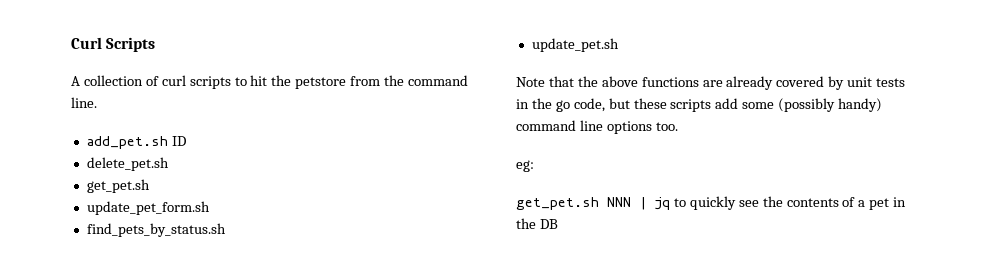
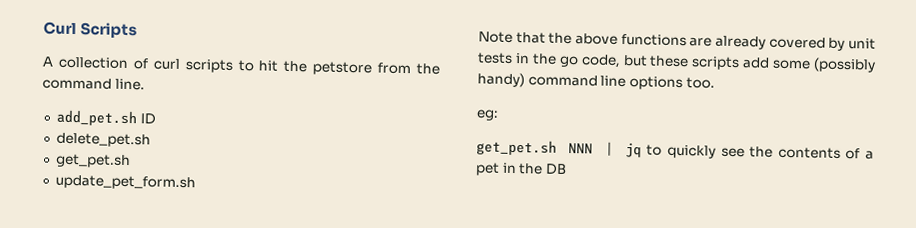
[86,223,226,237] [531,38,619,52] // find_pets_by_status.sh // update_pet.sh -> (196, 182) none

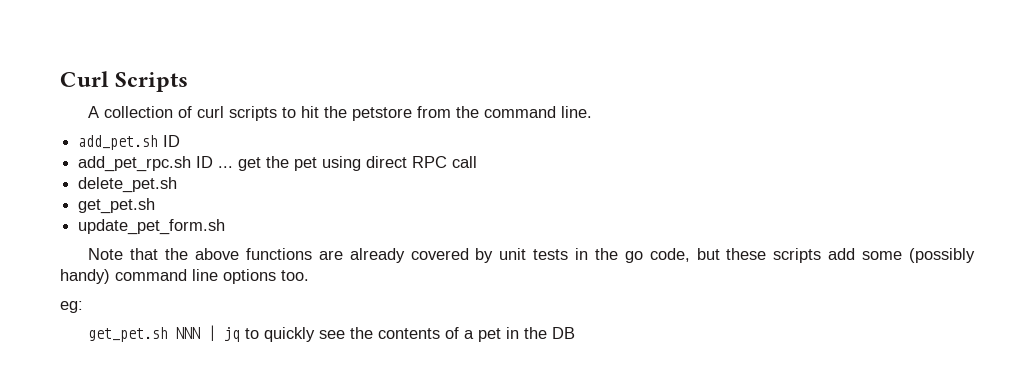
(156, 119) none -> [78,156,478,172] // add_pet_rpc.sh ID ... get the pet using direct RPC call

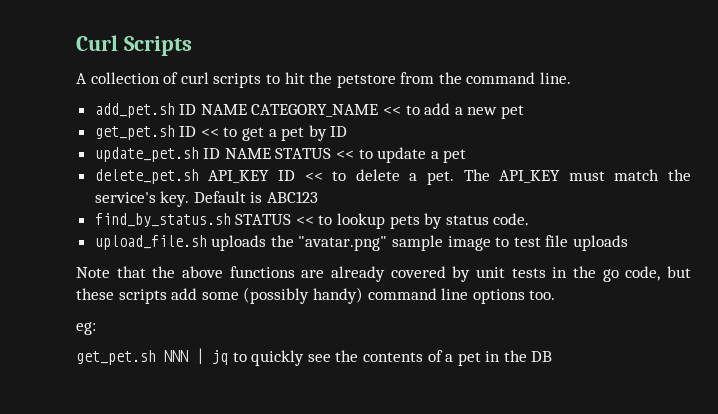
[78,156,478,172] [78,177,178,193] [78,198,156,214] [78,219,226,235] // add_pet_rpc.sh ID ... get the pet using direct RPC call // delete_pet.sh // get_pet.sh // update_pet_form.sh -> [200,103,525,119] [94,125,348,141] [94,147,467,163] [94,169,692,185] [94,191,319,207] [94,213,530,229] [94,235,629,251] NAME CATEGORY_NAME << to add a new pet // get_pet.sh ID << to get a pet by ID // update_pet.sh ID NAME STATUS << to update a pet // delete_pet.sh API_KEY ID << to delete a pet. The API_KEY must match the service's key. Default is ABC123 // find_by_status.sh STATUS << to lookup pets by status code. // upload_file.sh uploads the "avatar.png" sample image to test file uploads

